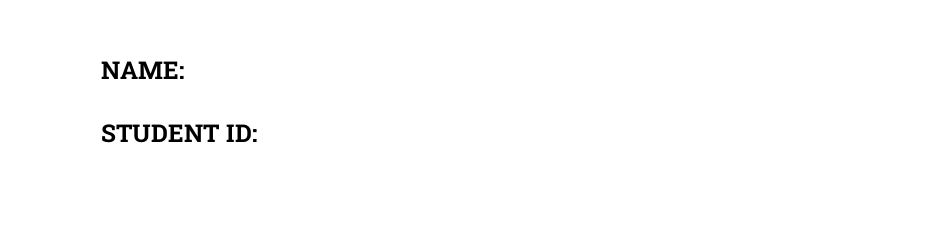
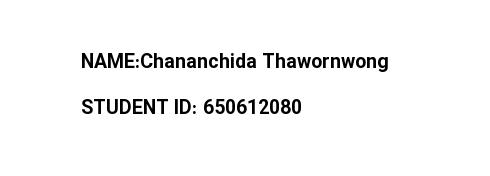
[101,61,184,79] NAME: -> [81,53,390,72] NAME:Chananchida Thawornwong
(257, 133) none -> [202,99,302,114] 650612080

